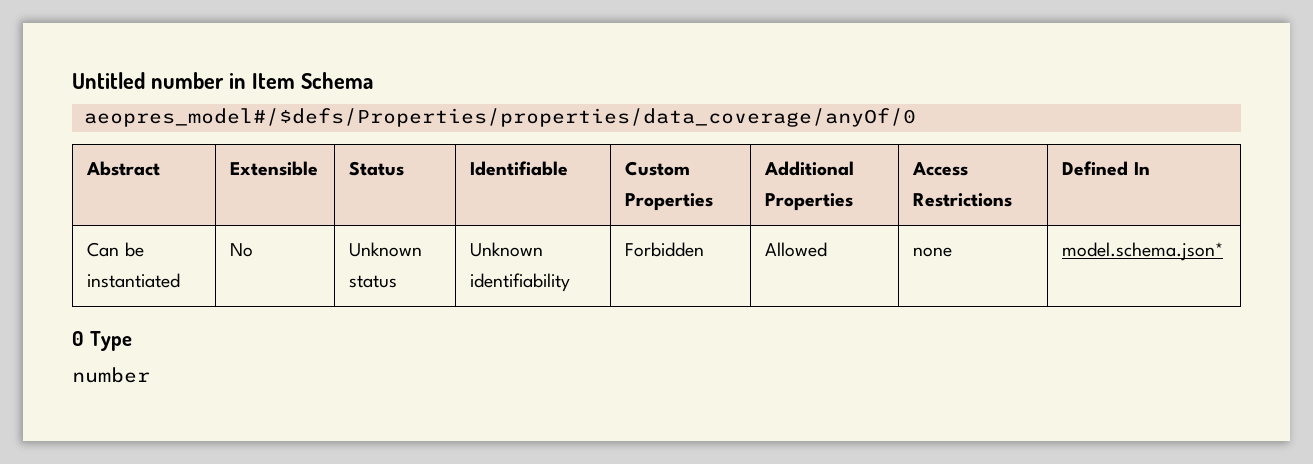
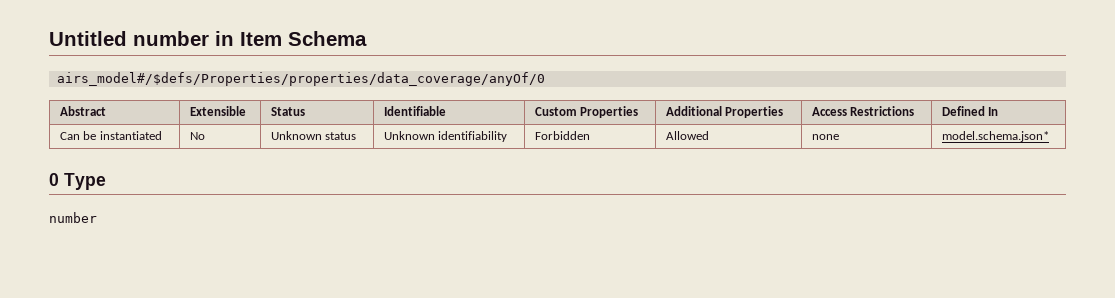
[83,108,916,127] aeopres_model#/$defs/Properties/properties/data_coverage/anyOf/0 -> [57,72,546,86] airs_model#/$defs/Properties/properties/data_coverage/anyOf/0

